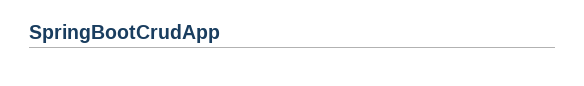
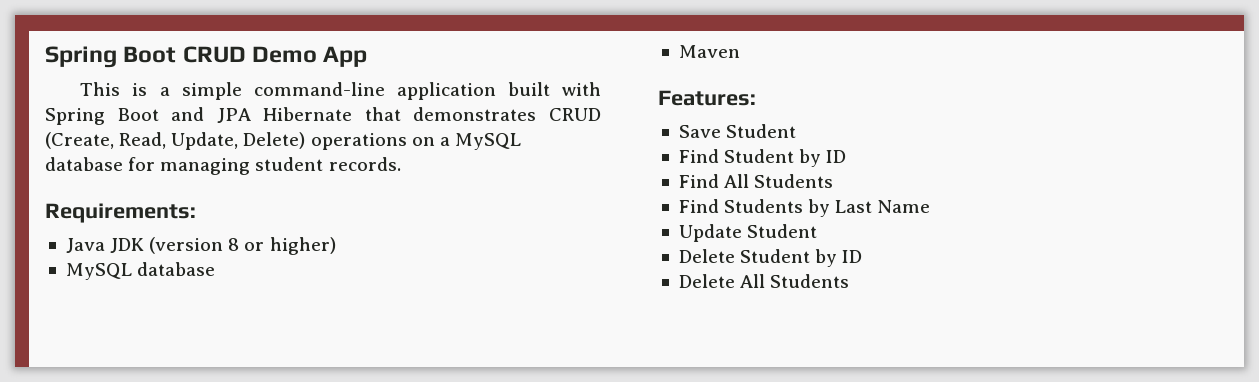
[29,24,220,43] SpringBootCrudApp -> [45,46,368,68] [80,82,601,100] [45,107,601,125] [45,132,521,150] [45,157,401,175] [45,203,196,223] [65,237,336,255] [65,262,216,280] [678,45,740,58] [658,90,756,106] [678,124,797,138] [678,149,847,167] [678,174,834,188] [678,199,931,217] [678,224,818,242] [678,249,863,267] [678,274,850,288] Spring Boot CRUD Demo App // This is a simple command-line application built with Spring Boot and JPA Hibernate that demonstrates CRUD (Create, Read, Update, Delete) operations on a MySQL database for managing student records. // Requirements: // Java JDK (version 8 or higher) // MySQL database // Maven // Features: // Save Student // Find Student by ID // Find All Students // Find Students by Last Name // Update Student // Delete Student by ID // Delete All Students

